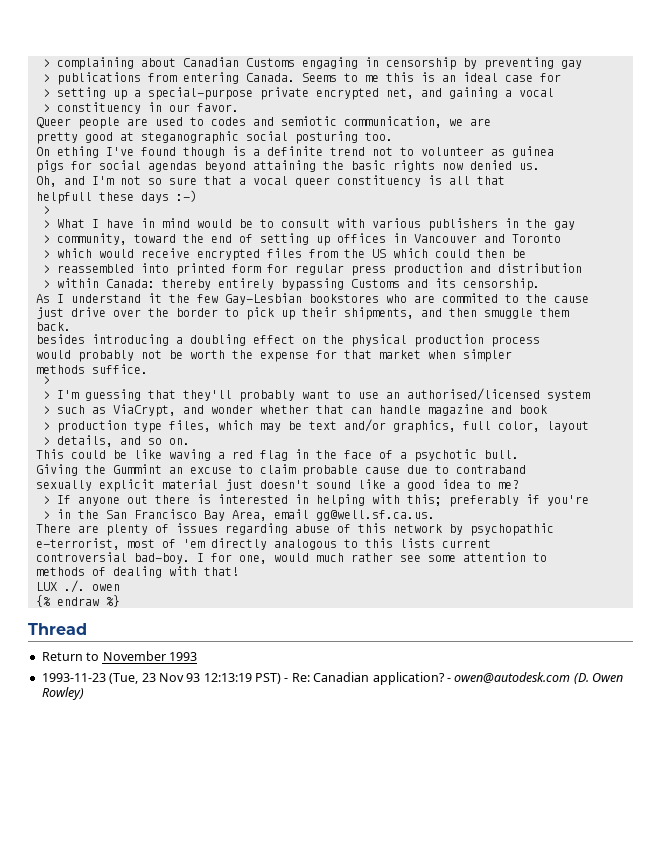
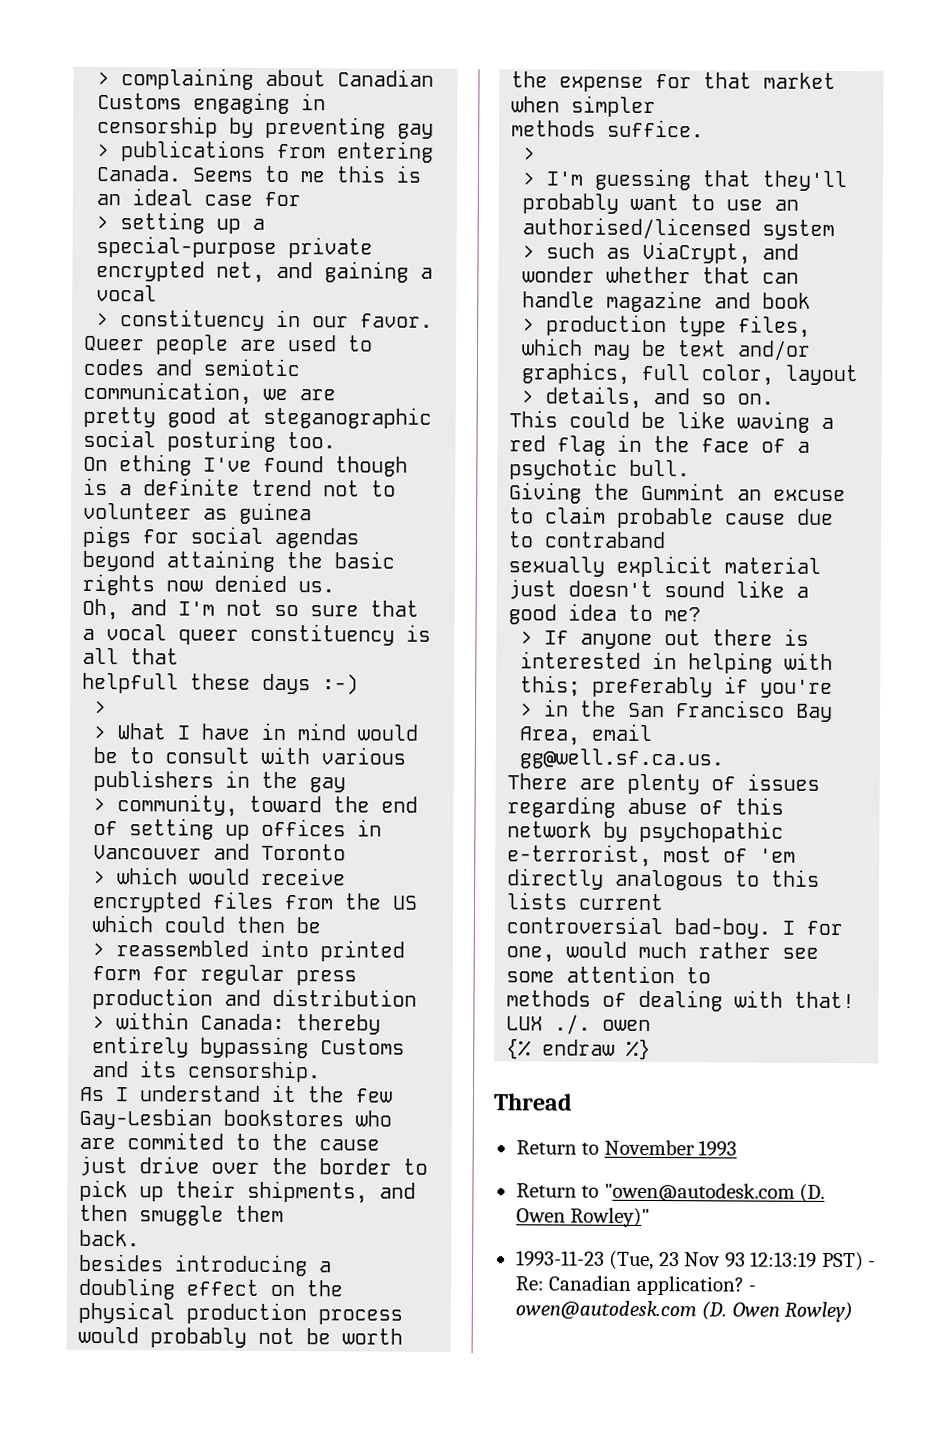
(197, 656) none -> [515,1182,826,1203] [515,1207,651,1227] // Return to "owen@autodesk.com (D. Owen Rowley)"

